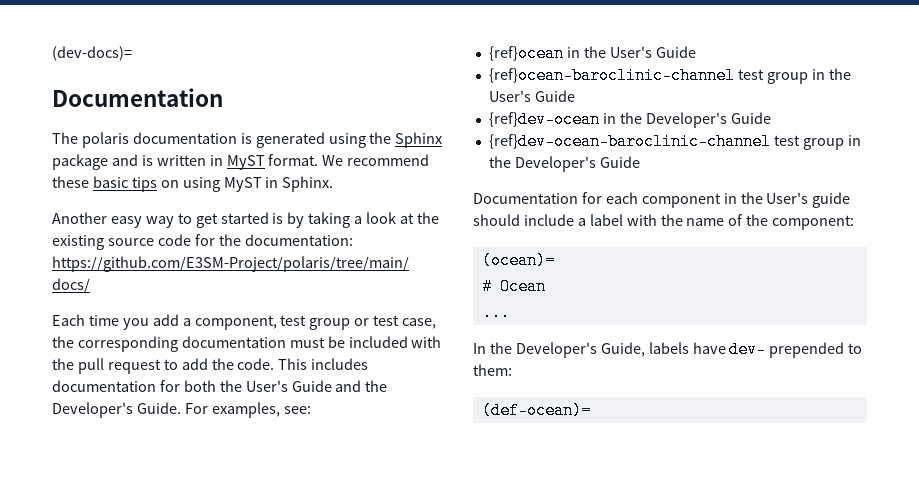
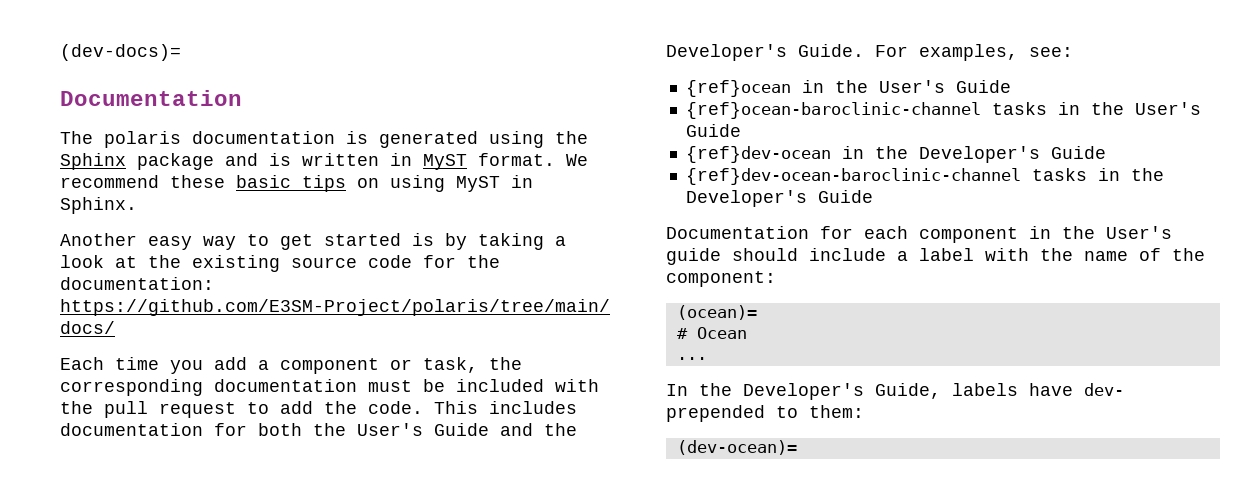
[194,315,437,330] component, test group or test case, -> [280,357,478,374] component or task,
[737,69,808,84] test group -> [991,102,1047,115] tasks
[773,135,844,150] test group -> [1031,168,1087,181] tasks
[481,402,591,419] (def-ocean)= -> [676,440,797,455] (dev-ocean)=

